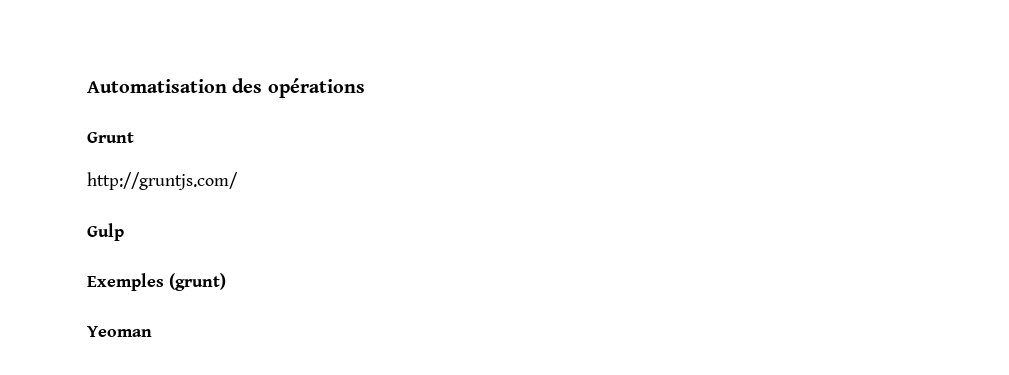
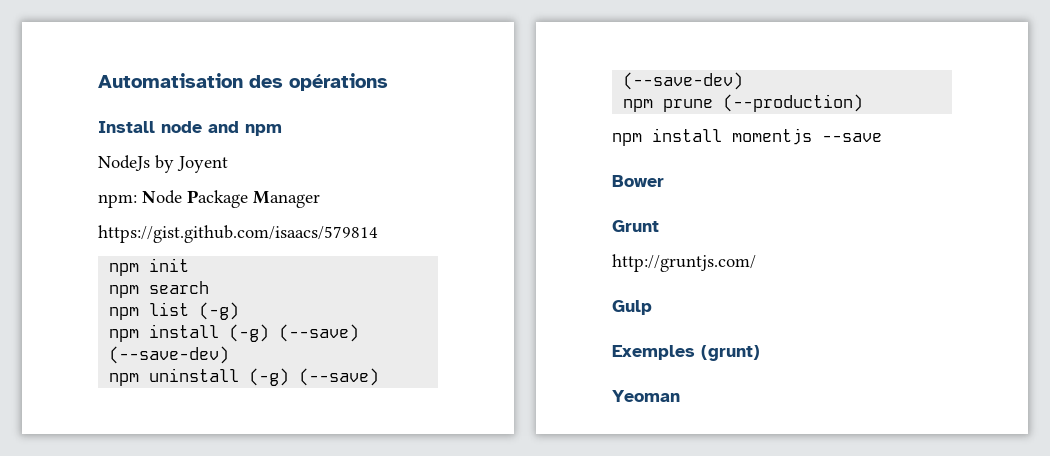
(365, 88) none -> [98,121,282,136] [98,155,228,173] [98,190,320,208] [98,225,378,243] [109,258,190,276] [109,281,210,298] [109,302,240,320] [109,324,360,342] [109,346,230,364] [109,368,380,386] [623,72,744,90] [623,94,864,112] [612,128,882,146] [612,175,664,187] // Install node and npm // NodeJs by Joyent // npm: Node Package Manager // https://gist.github.com/isaacs/579814 // npm init // npm search // npm list (-g) // npm install (-g) (--save) (--save-dev) // npm uninstall (-g) (--save) (--save-dev) // npm prune (--production) // npm install momentjs --save // Bower

